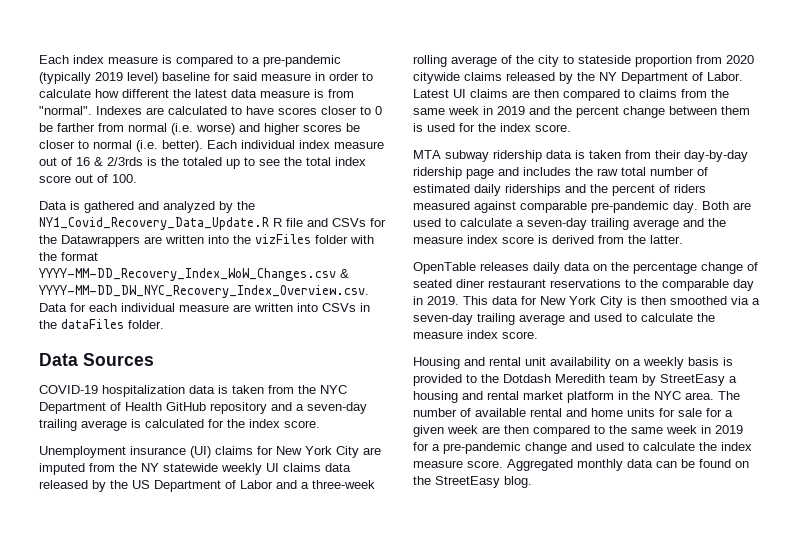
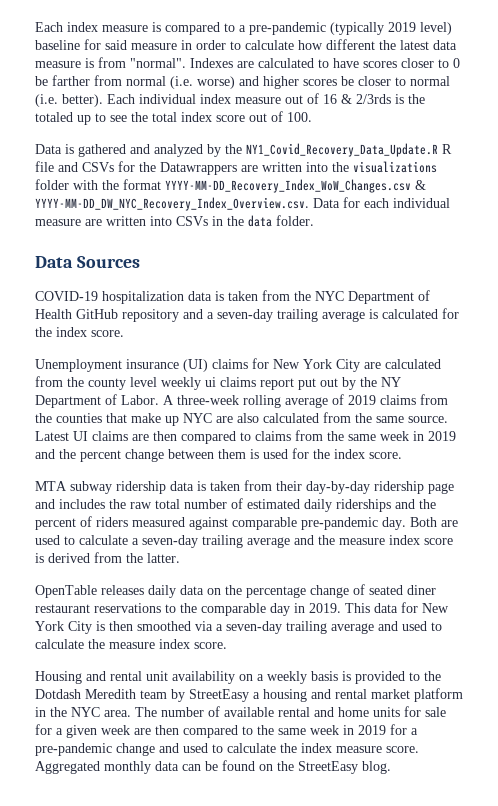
[255,234,311,244] vizFiles -> [353,161,437,173] visualizations
[61,319,124,329] dataFiles -> [248,215,272,227] data
[39,463,351,475] [39,480,375,492] [413,55,754,67] [413,72,555,84] imputed from the NY statewide weekly UI claims data released by the US Department of Labor and a three-week rolling average of the city to stateside proportion from 2020 citywide claims released -> [385,359,441,369] [35,376,338,390] calculated from the county level weekly ui claims report put out
(743, 76) none -> [163,394,448,408] [35,412,448,426] A three-week rolling average of 2019 claims from the counties that make up NYC are also calculated from the same source.

